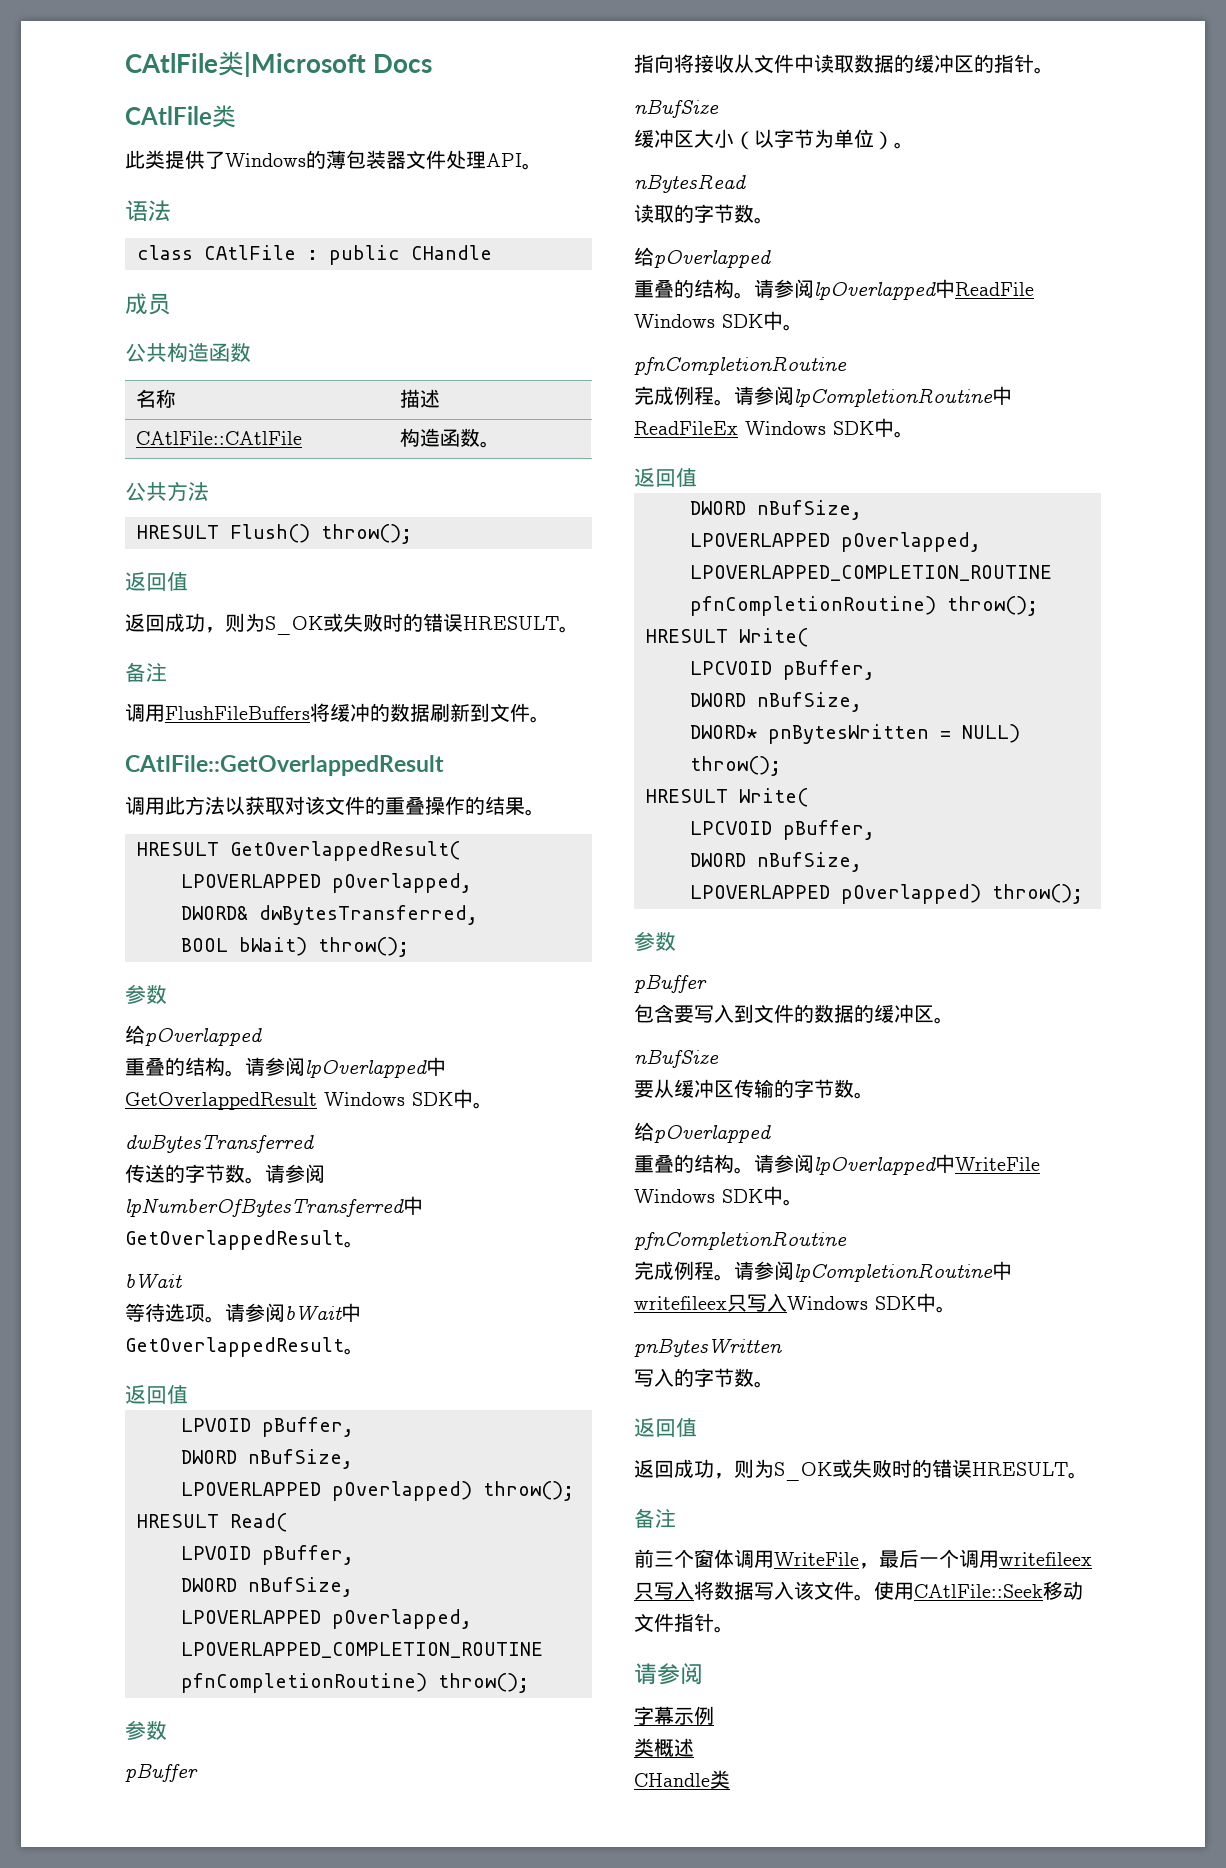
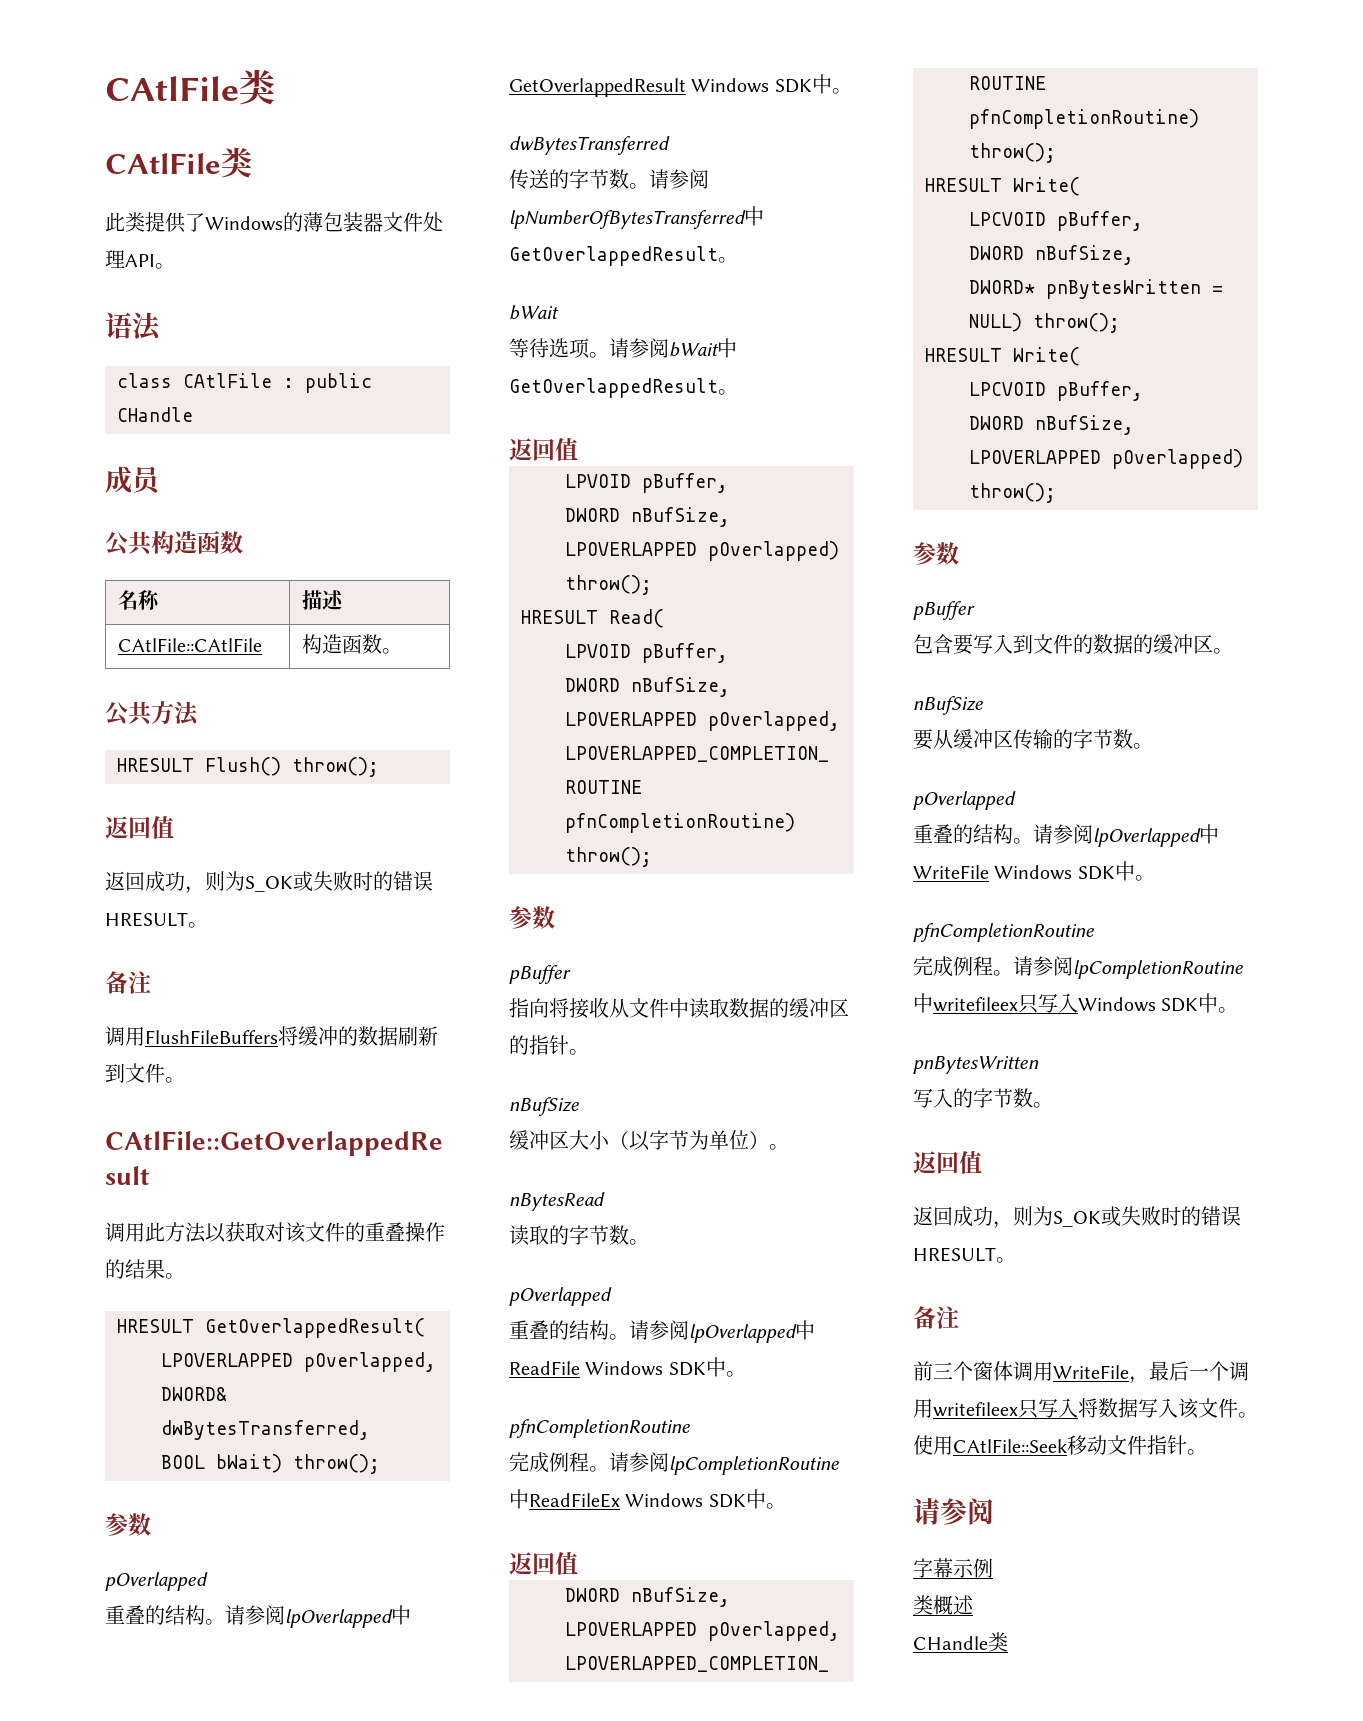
[125,51,433,77] CAtlFile类|Microsoft Docs -> [105,69,275,105] CAtlFile类
[125,1025,145,1044] 给 -> (151, 1524) none
[634,247,654,266] 给 -> (649, 1242) none
[634,1122,654,1141] 给 -> (1153, 746) none

